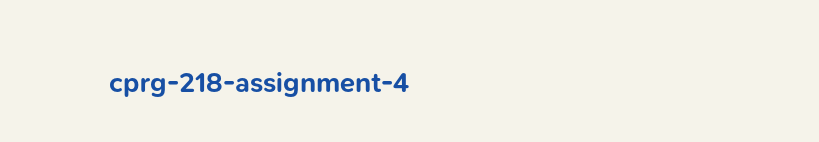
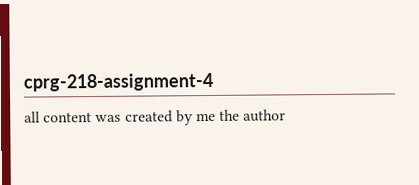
(409, 84) none -> [24,109,287,126] // all content was created by me the author

